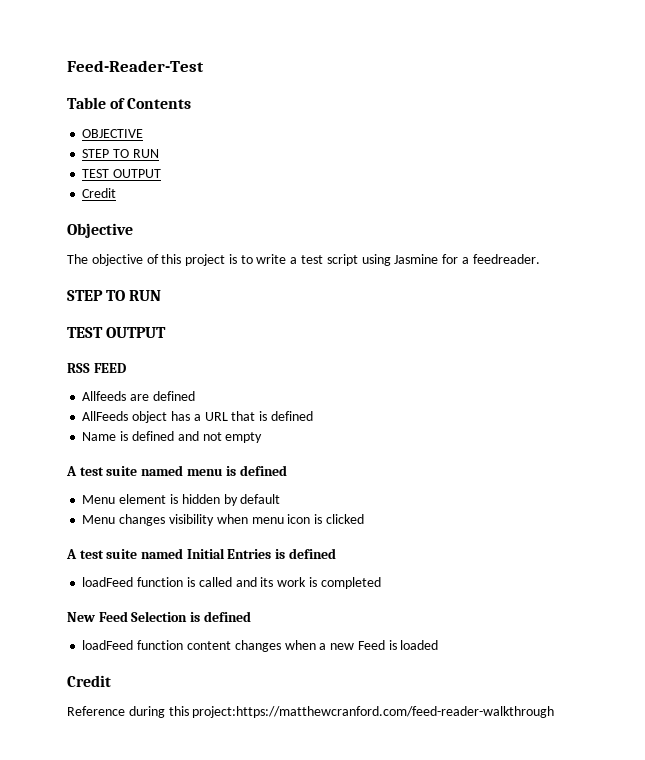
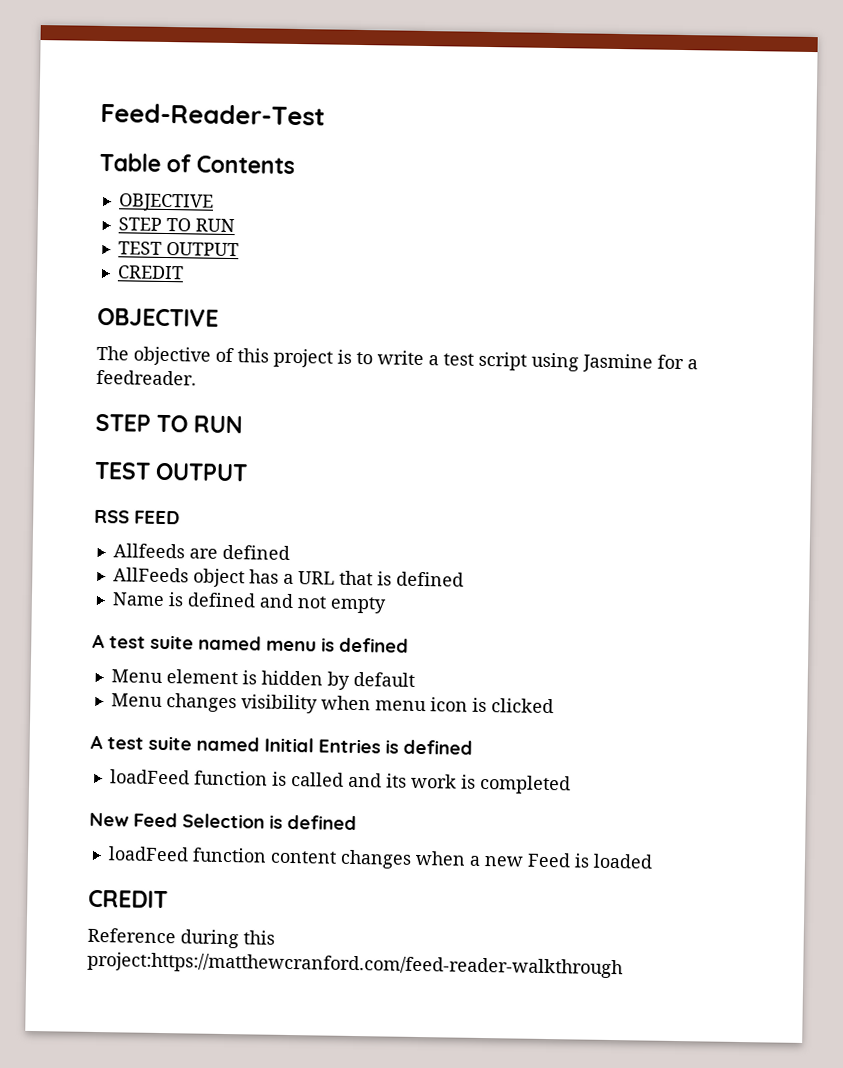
[82,188,117,198] [67,223,133,238] Credit // Objective -> [116,265,184,280] [97,307,219,327] CREDIT // OBJECTIVE
[67,675,111,687] Credit -> [88,889,168,909] CREDIT

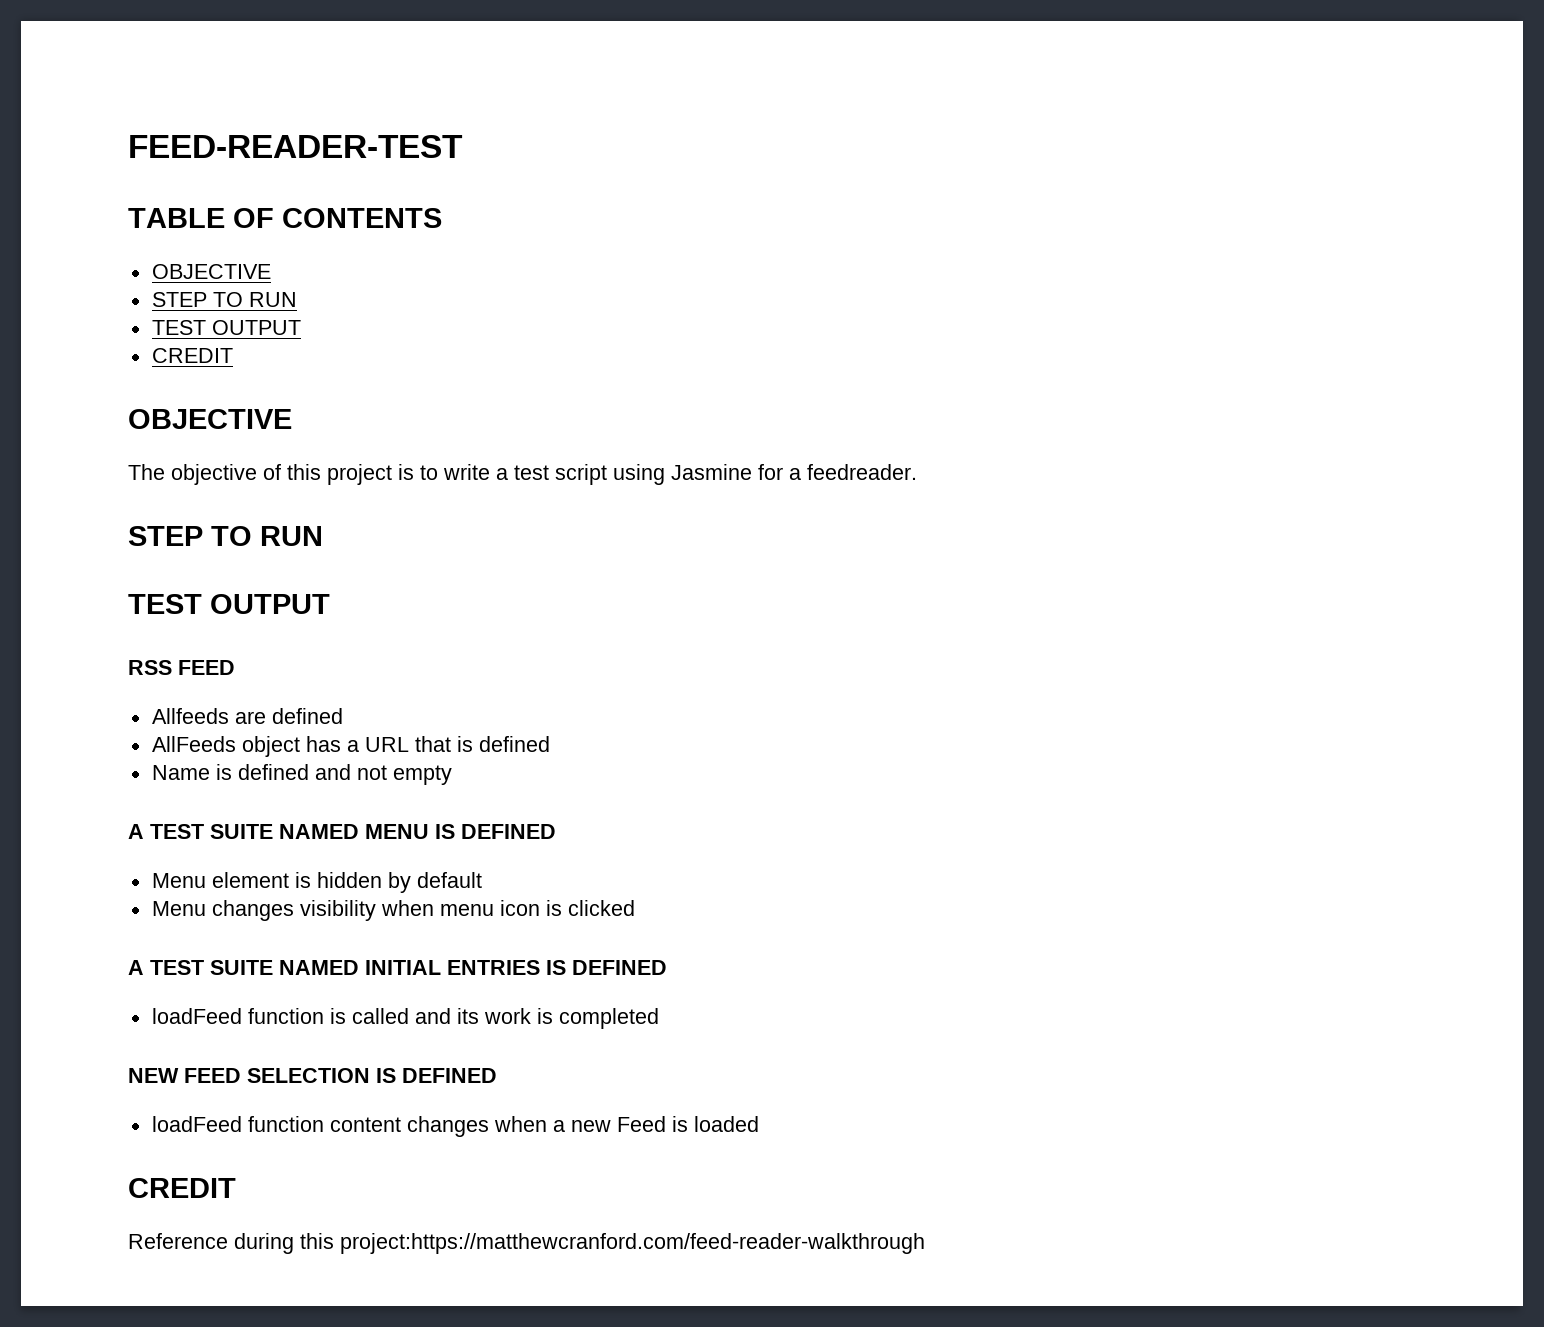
[100,102,325,126] [99,152,296,175] Feed-Reader-Test // Table of Contents -> [128,135,463,158] [128,208,442,228] FEED-READER-TEST // TABLE OF CONTENTS
[109,634,409,653] test suite named menu is defined -> [150,824,556,839] TEST SUITE NAMED MENU IS DEFINED
[107,735,473,755] test suite named Initial Entries is defined -> [150,960,667,975] TEST SUITE NAMED INITIAL ENTRIES IS DEFINED
[89,812,357,831] New Feed Selection is defined -> [128,1068,497,1083] NEW FEED SELECTION IS DEFINED

